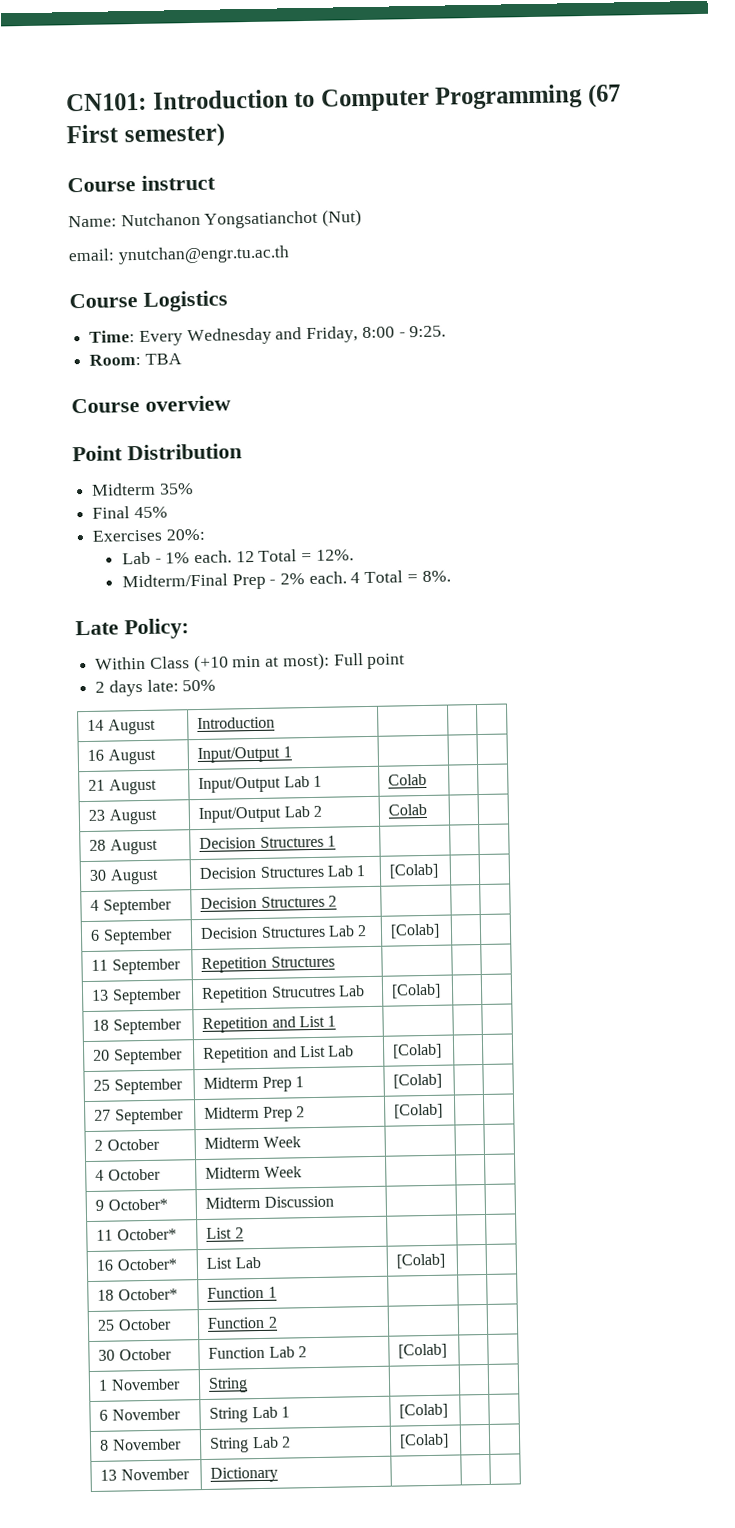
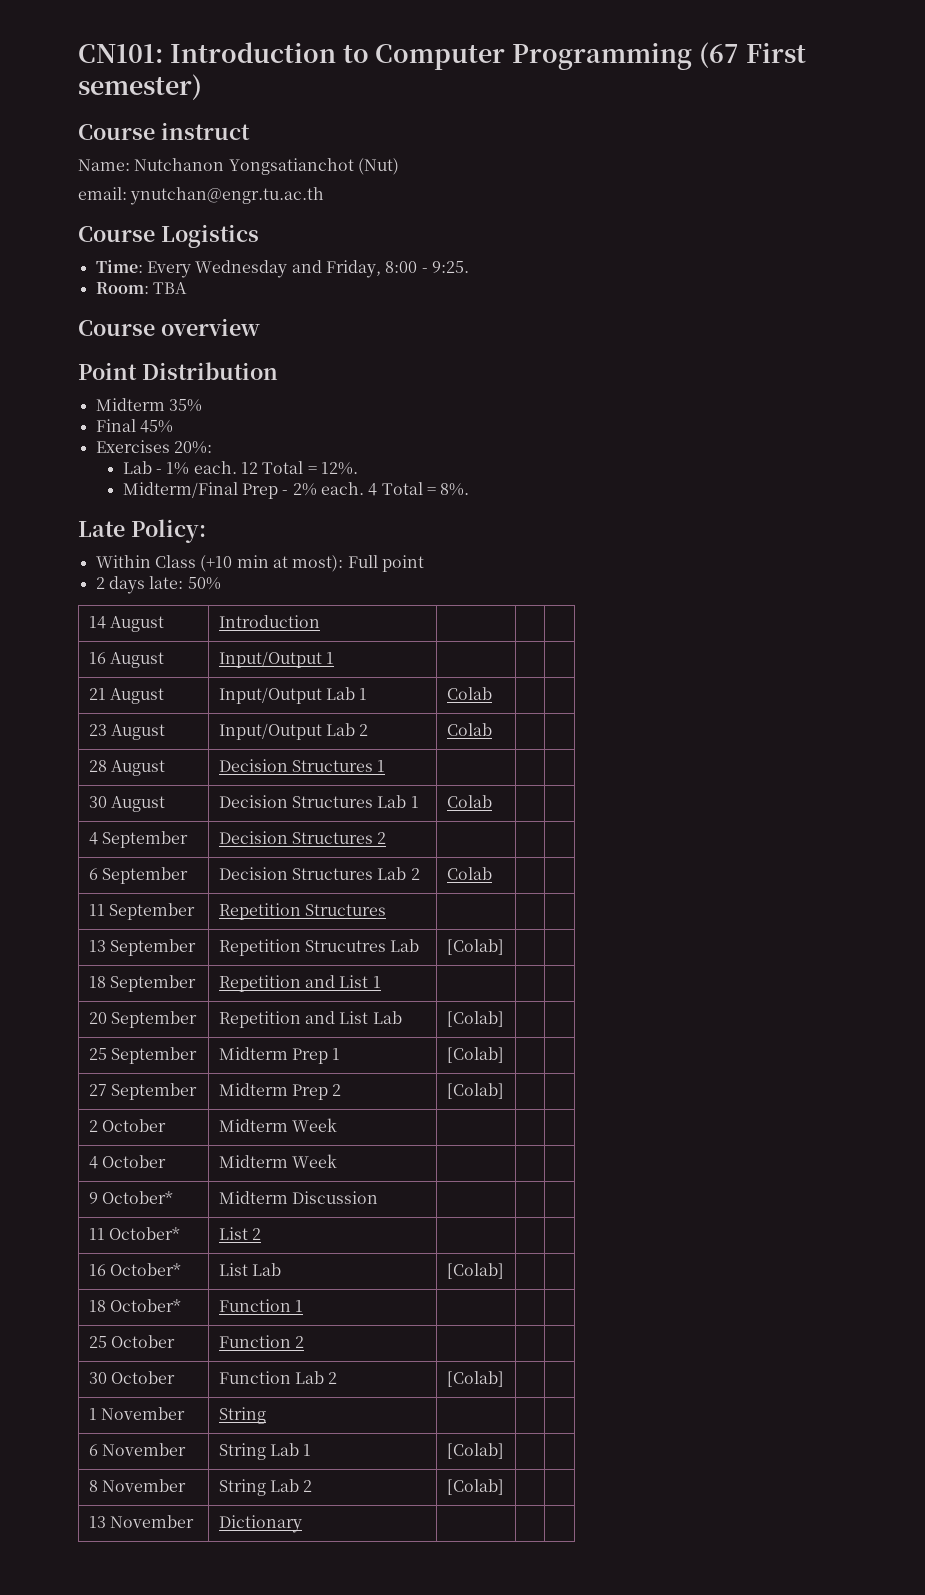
[389,863,440,879] [Colab] -> [446,795,492,808] Colab
[390,923,441,939] [Colab] -> [446,867,492,880] Colab

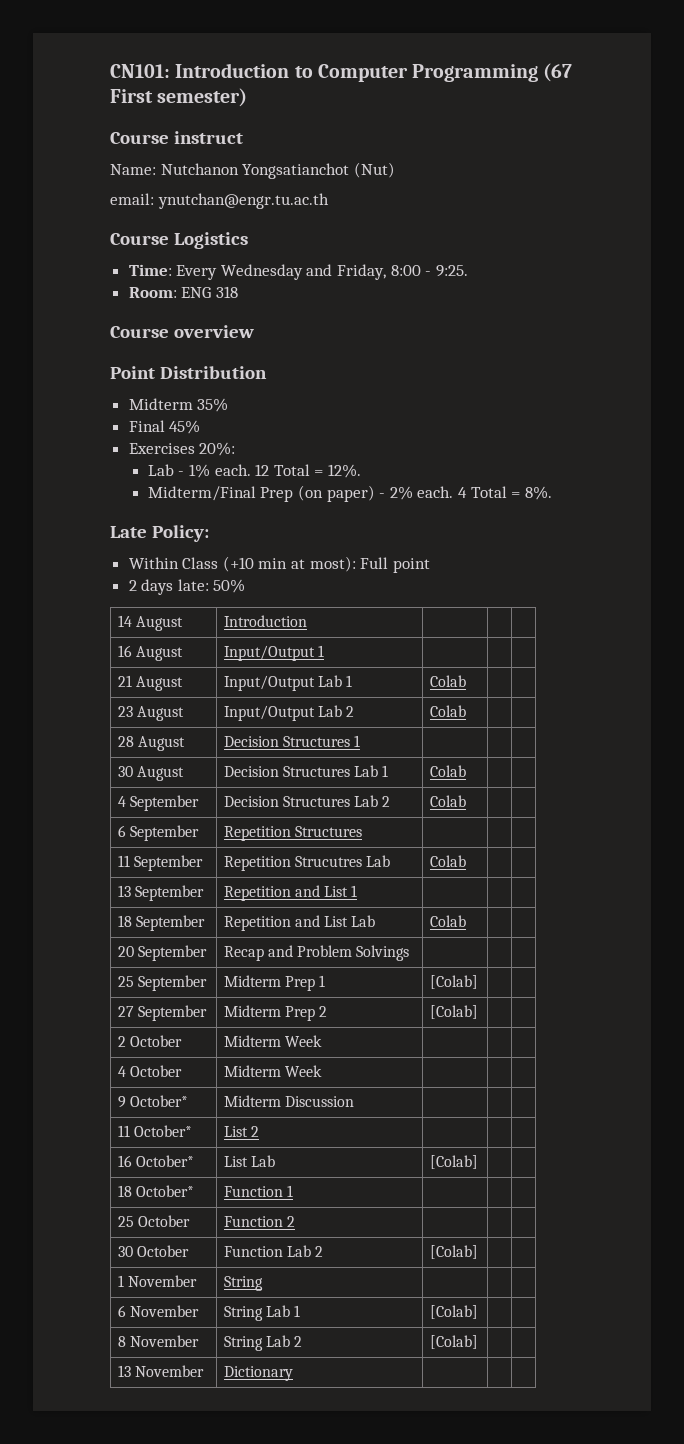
[152,282,187,294] TBA -> [181,286,238,298] ENG 318
(279, 491) none -> [298,485,375,502] (on paper)
[218,831,387,844] [88,867,189,884] | Decision Structures 2 | | | // 6 September -> (200, 803) none
[88,904,105,916] 11 -> [117,825,126,837] 6
[88,940,106,952] 13 -> [117,855,130,867] 11
[446,939,504,955] [88,976,106,988] [Colab] | | // 18 -> [429,855,466,867] [117,885,131,897] Colab | | // 13
[88,1012,107,1024] 20 -> [117,915,132,927] 18
[446,1011,504,1027] [Colab] -> [429,915,466,927] [117,945,208,961] [223,945,410,961] Colab | | // 20 September | Recap and Problem Solvings |

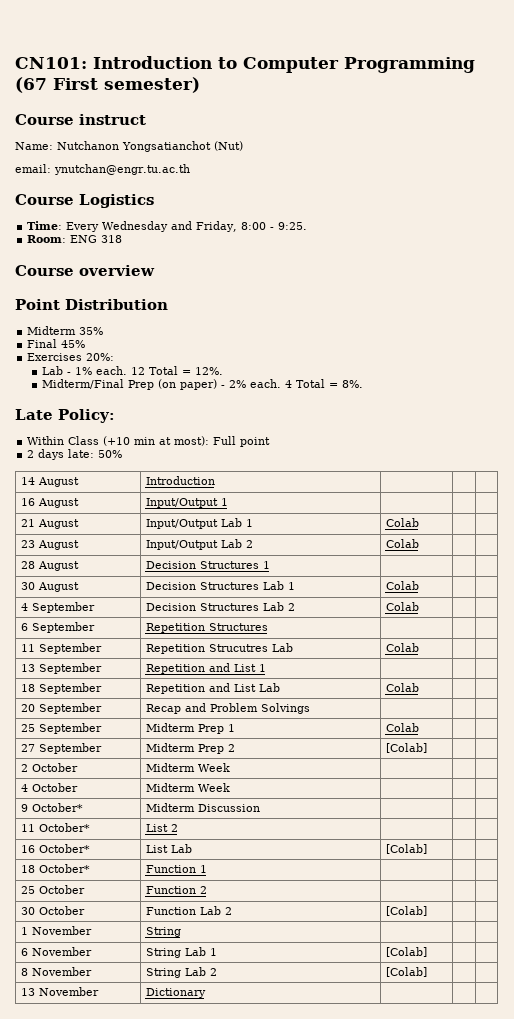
[429,975,478,989] [Colab] -> [385,723,419,732] Colab

